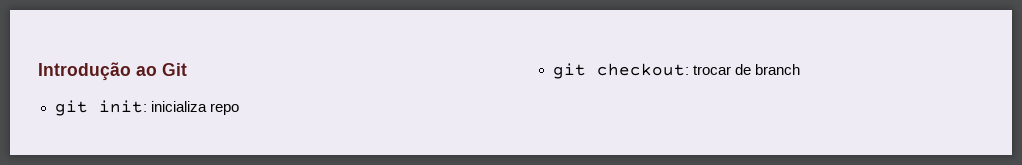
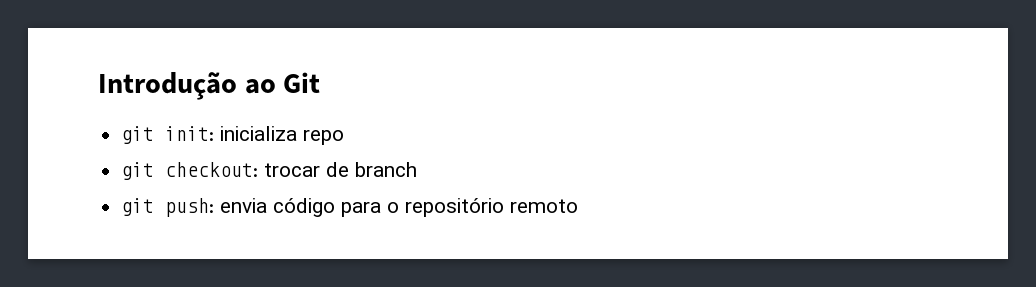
(800, 69) none -> [121,198,579,217] // git push: envia código para o repositório remoto

